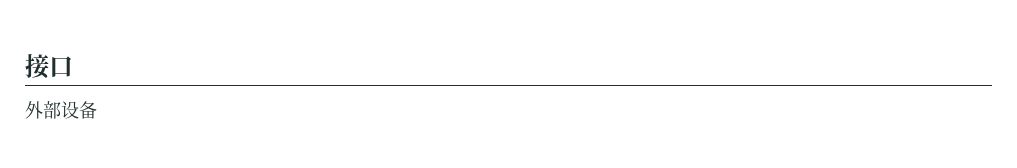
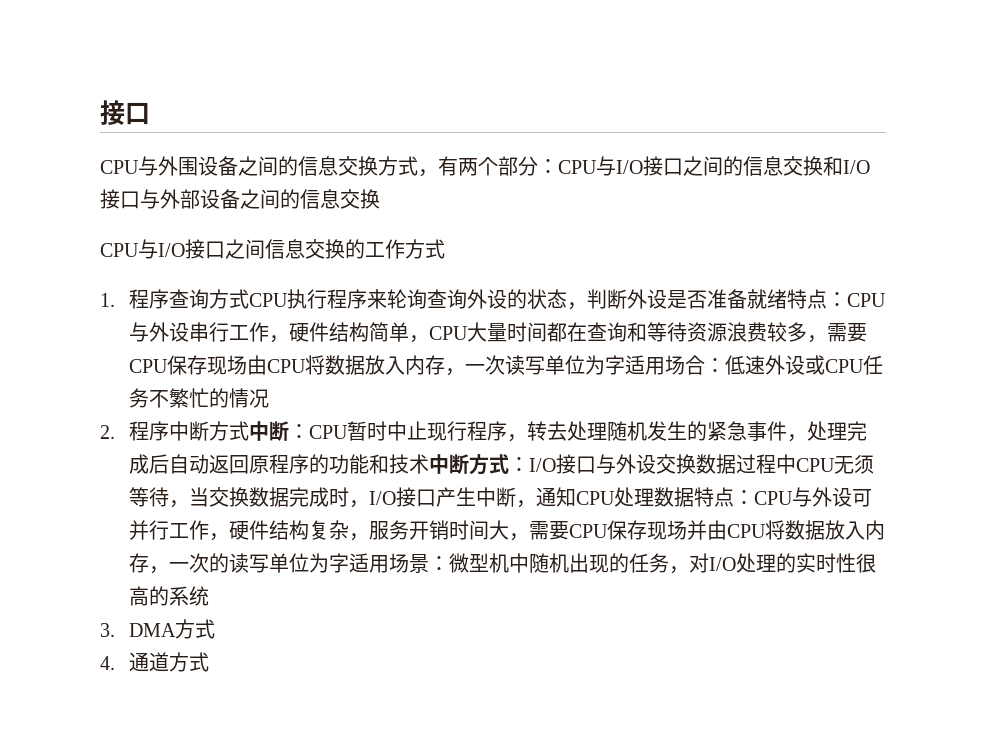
[25,101,97,119] 外部设备 -> [100,156,870,177] [100,189,380,209] [100,239,445,259] [100,289,886,310] [128,322,867,343] [128,355,883,376] [128,388,269,408] [100,421,867,442] [128,454,874,475] [128,487,872,508] [128,520,885,541] [128,553,876,574] [128,586,209,606] [100,619,215,639] [100,652,209,672] CPU与外围设备之间的信息交换方式，有两个部分：CPU与I/O接口之间的信息交换和I/O接口与外部设备之间的信息交换 // CPU与I/O接口之间信息交换的工作方式 // 1.程序查询方式CPU执行程序来轮询查询外设的状态，判断外设是否准备就绪特点：CPU与外设串行工作，硬件结构简单，CPU大量时间都在查询和等待资源浪费较多，需要CPU保存现场由CPU将数据放入内存，一次读写单位为字适用场合：低速外设或CPU任务不繁忙的情况 // 2.程序中断方式中断：CPU暂时中止现行程序，转去处理随机发生的紧急事件，处理完成后自动返回原程序的功能和技术中断方式：I/O接口与外设交换数据过程中CPU无须等待，当交换数据完成时，I/O接口产生中断，通知CPU处理数据特点：CPU与外设可并行工作，硬件结构复杂，服务开销时间大，需要CPU保存现场并由CPU将数据放入内存，一次的读写单位为字适用场景：微型机中随机出现的任务，对I/O处理的实时性很高的系统 // 3. DMA方式 // 4.通道方式

